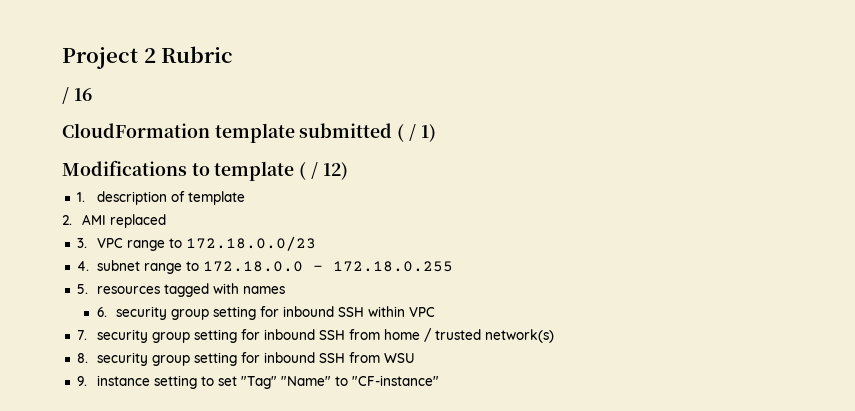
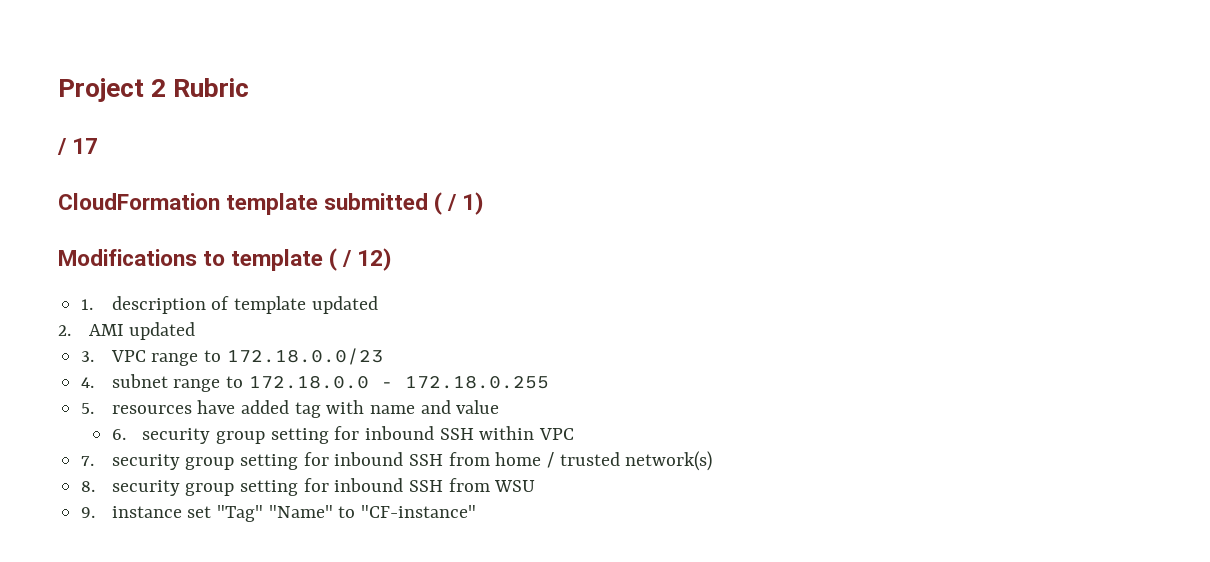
[73,88,92,101] 16 -> [72,138,99,154] 17
(245, 198) none -> [311,296,378,314] updated
[109,214,166,228] replaced -> [129,322,196,340] updated
[163,283,285,297] tagged with names -> [197,400,500,418] have added tag with name and value
[153,375,214,389] setting to -> (182, 512) none

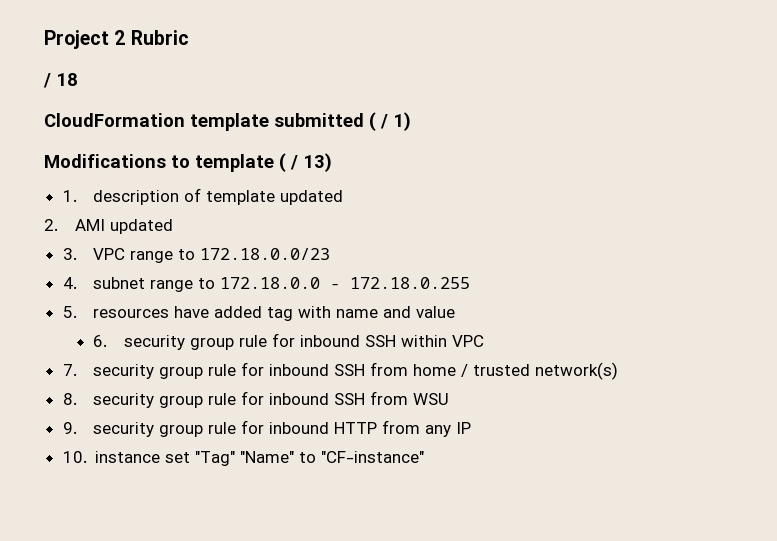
[72,138,99,154] 17 -> [56,73,78,86] 18
[357,248,393,271] 12) -> [303,153,332,172] 13)
[270,428,329,444] setting -> [238,335,267,347] rule
[240,454,299,470] setting -> [208,364,237,376] rule
[240,480,299,496] setting -> [208,393,237,405] rule
(96, 512) none -> [93,420,472,437] [62,451,87,463] security group rule for inbound HTTP from any IP // 10.

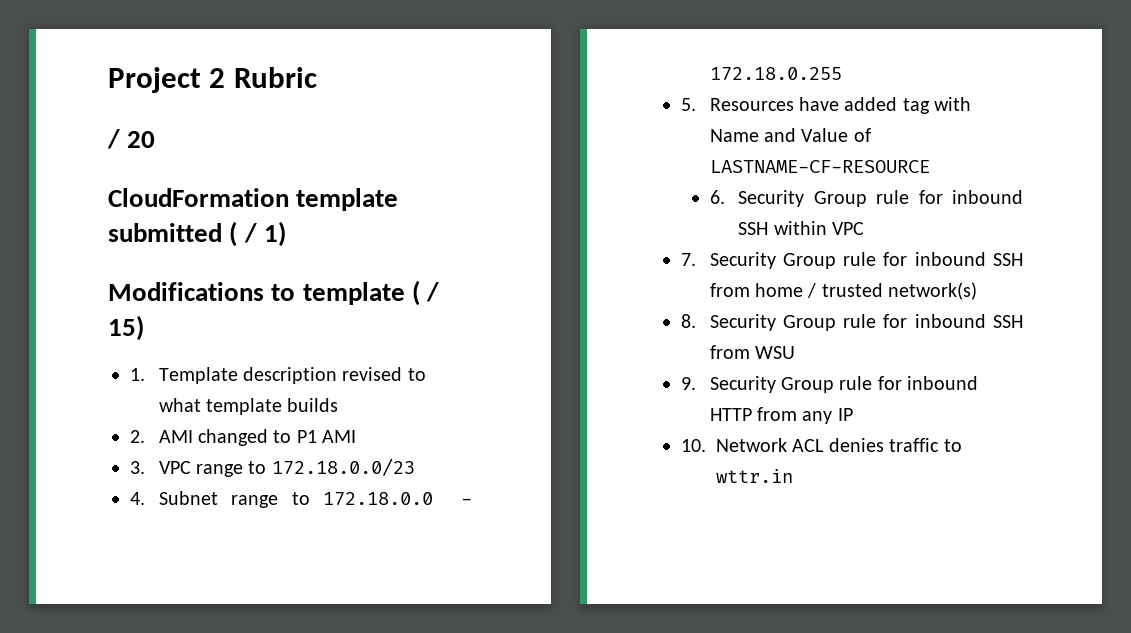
[56,73,78,86] 18 -> [127,131,156,148] 20
[303,153,332,172] 13) -> [108,315,144,341] 15)
[93,188,344,205] [44,219,173,234] description of template updated // 2. AMI updated -> [158,367,426,384] [158,398,339,415] [130,429,357,446] Template description revised to what template builds // 2. AMI changed to P1 AMI
[93,277,146,289] subnet -> [158,491,218,505] Subnet
[93,309,170,318] resources -> [709,98,794,111] Resources
[336,306,456,318] name and value -> [709,128,871,142] [709,160,930,173] Name and Value of LASTNAME-CF-RESOURCE
[123,335,234,350] security group -> [738,190,867,207] Security Group
[93,364,204,379] security group -> [709,252,836,269] Security Group
[93,393,204,408] security group -> [709,314,836,331] Security Group
[93,422,204,437] security group -> [709,376,834,393] Security Group
[95,451,425,466] instance set "Tag" "Name" to "CF-instance" -> [716,438,962,452] [716,469,793,483] Network ACL denies traffic to wttr.in

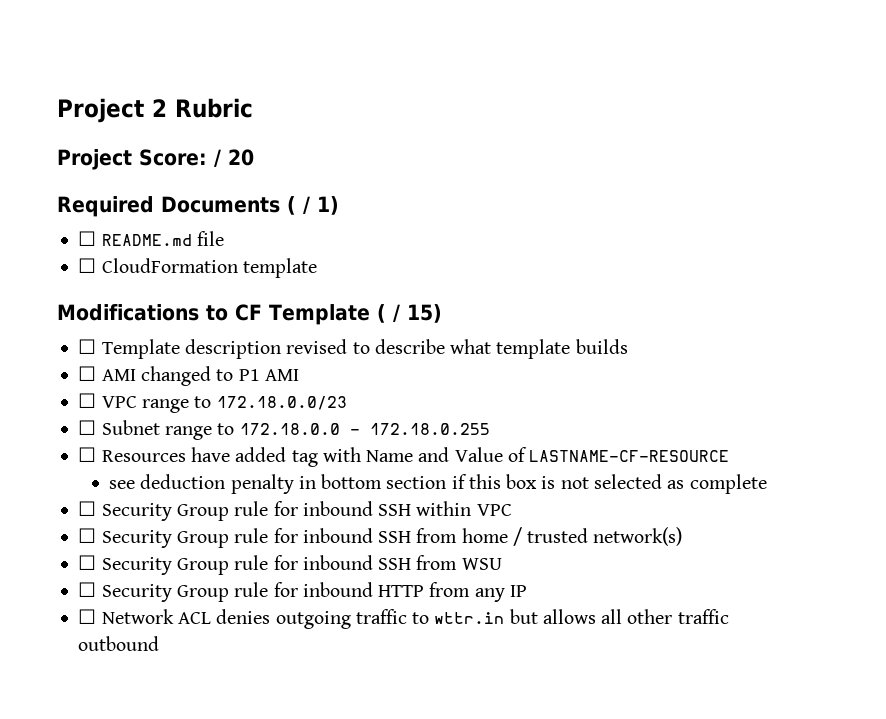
(317, 77) none -> [57,149,207,170] Project Score:
[108,188,399,211] [108,223,222,242] CloudFormation template submitted -> [57,196,280,217] Required Documents
(286, 234) none -> [78,231,224,246] [78,258,317,278] // ☐ README.md file // ☐ CloudFormation template
[302,282,405,305] template -> [235,304,370,325] CF Template
[130,368,145,381] 1. -> [78,339,97,354] ☐
(426, 374) none -> [374,339,445,354] describe
[130,430,145,443] 2. -> [78,366,97,381] ☐
[130,461,145,474] 3. -> [78,393,97,408] ☐
[130,492,145,505] 4. -> [78,420,97,435] ☐
[681,98,696,111] 5. -> [78,447,97,462] ☐
[709,190,725,204] 6. -> [109,474,767,494] [78,501,97,516] see deduction penalty in bottom section if this box is not selected as complete // ☐
[681,253,696,266] 7. -> [78,528,97,543] ☐
[681,314,696,328] 8. -> [78,555,97,570] ☐
[681,377,696,390] 9. -> [78,582,97,597] ☐
[681,439,706,452] 10. -> [78,609,97,624] ☐
(884, 445) none -> [275,611,351,629] outgoing
(793, 476) none -> [509,609,729,624] [78,636,160,651] but allows all other traffic outbound

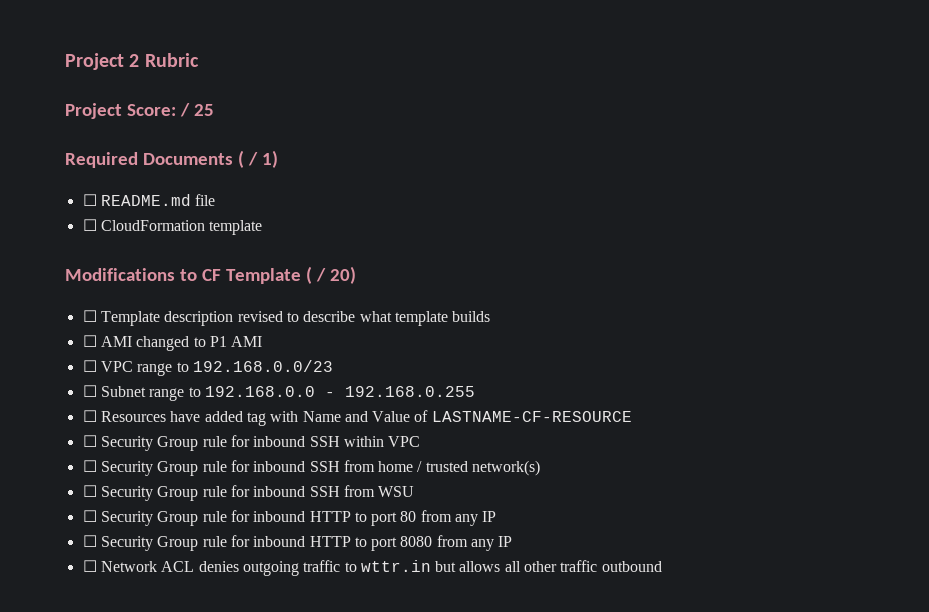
[228,149,254,166] 20 -> [193,104,214,116] 25
[406,304,442,323] 15) -> [329,266,356,284] 20)
[216,396,347,410] 172.18.0.0/23 -> [192,360,333,372] 192.168.0.0/23
[239,423,490,435] 172.18.0.0 - 172.18.0.255 -> [204,386,475,397] 192.168.0.0 - 192.168.0.255
[109,474,767,494] // see deduction penalty in bottom section if this box is not selected as complete -> (632, 416) none
(425, 591) none -> [354,510,497,526] [82,535,433,551] to port 80 from any IP // ☐ Security Group rule for inbound HTTP to port 8080

